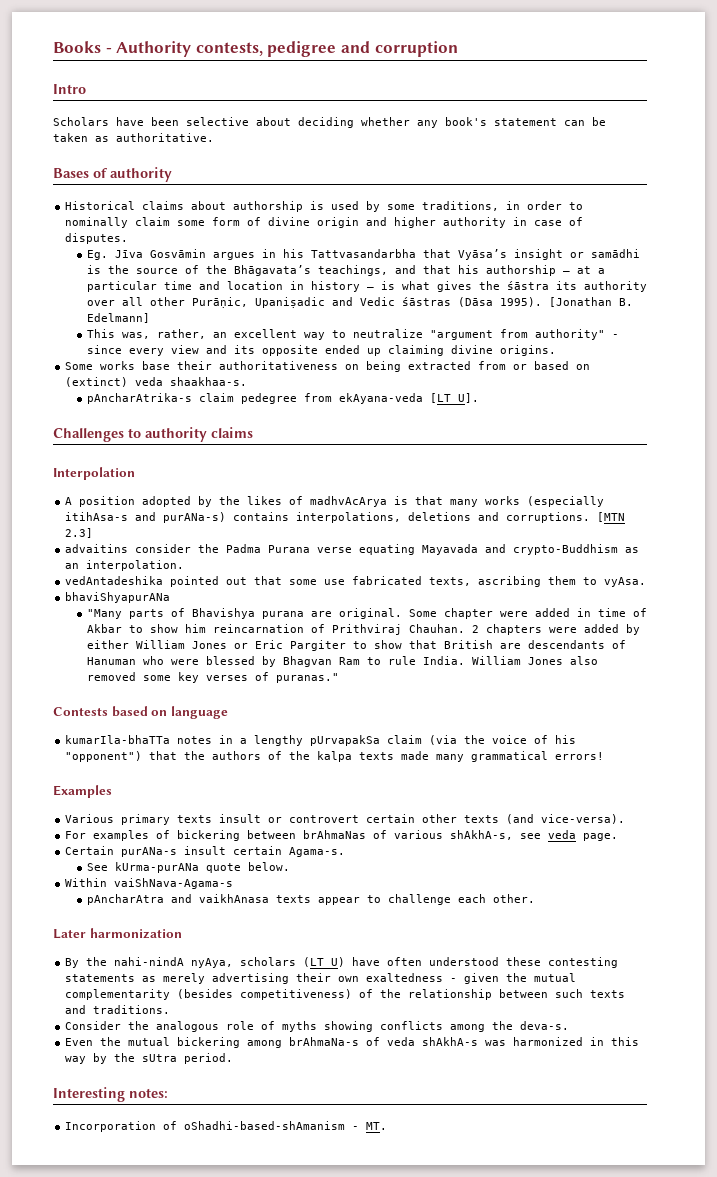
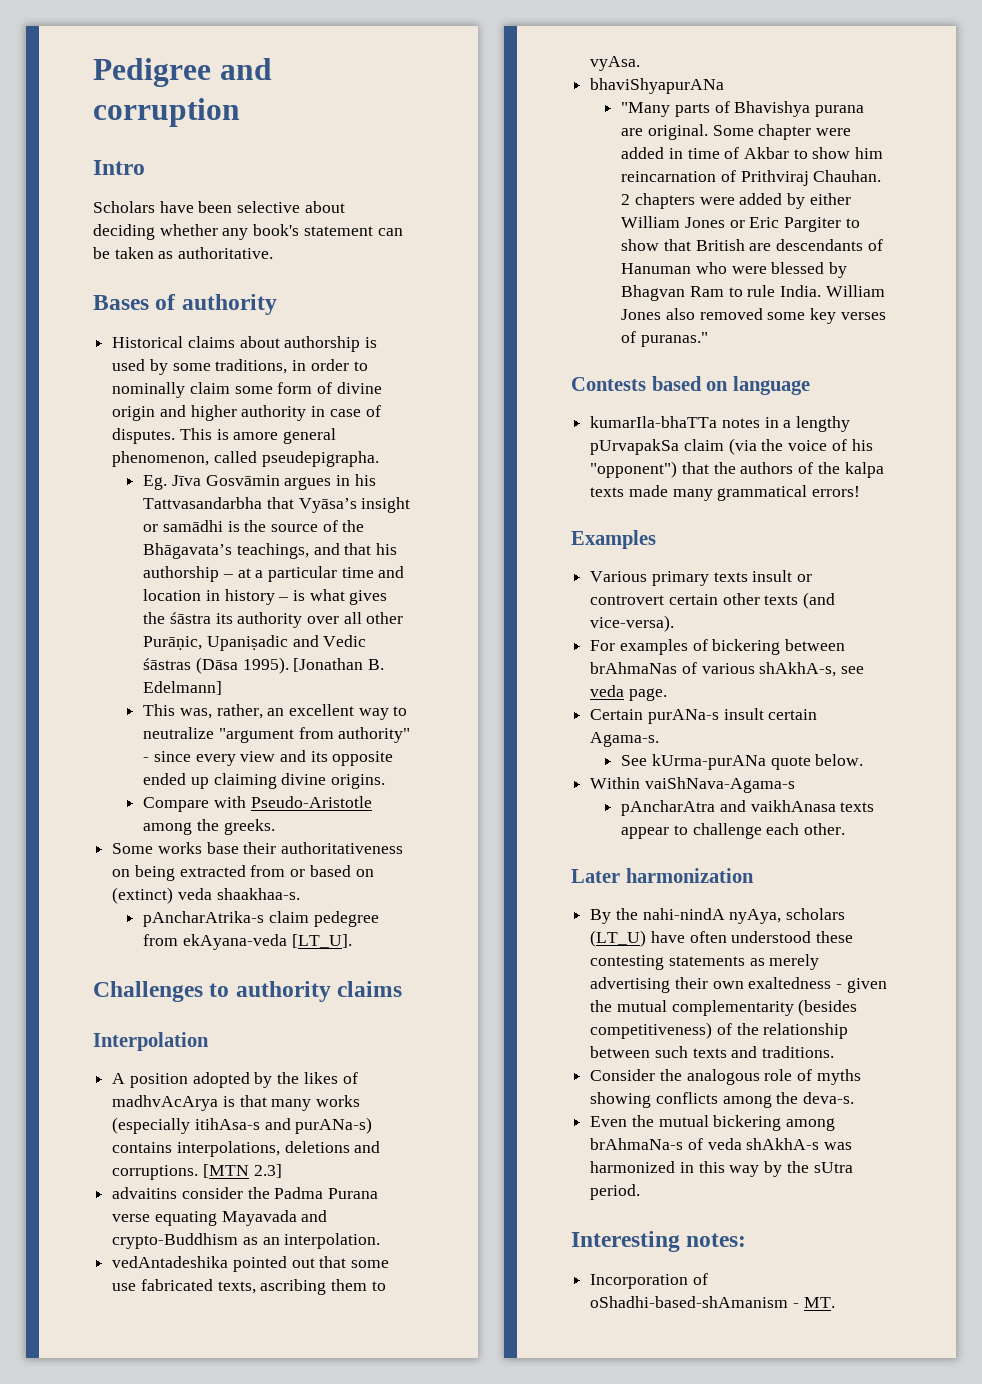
[53,41,337,57] Books - Authority contests, pedigree -> [93,58,211,87] Pedigree
(129, 238) none -> [179,428,337,444] [112,451,379,467] This is amore general phenomenon, called pseudepigrapha.
(556, 350) none -> [143,796,372,812] [143,819,275,835] // Compare with Pseudo-Aristotle among the greeks.

